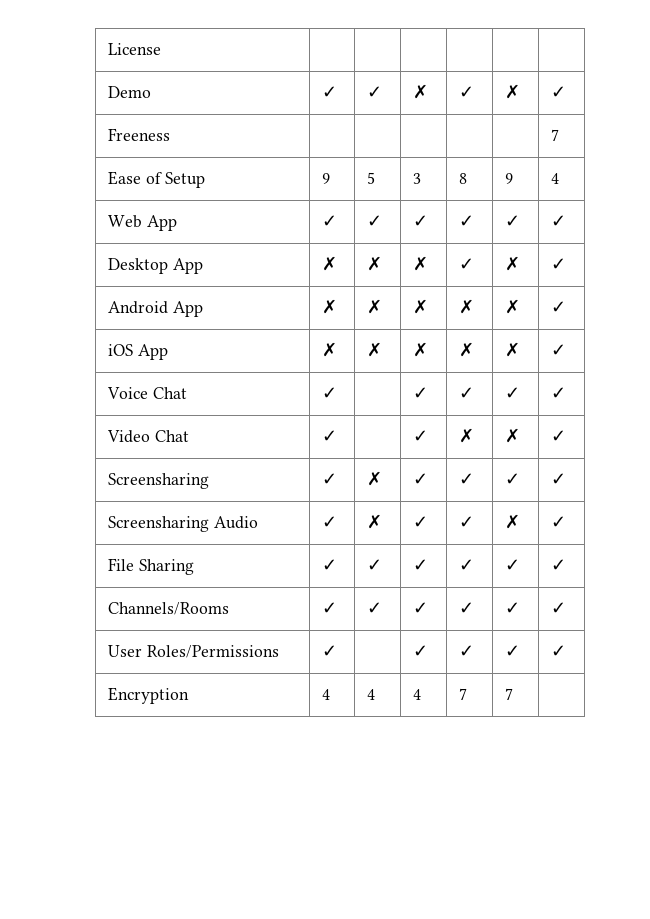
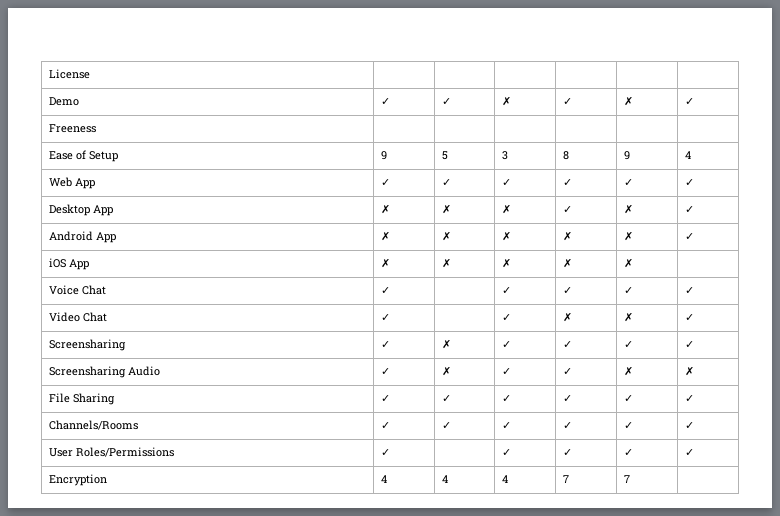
[551,129,560,141] 7 -> (97, 128) none
[551,344,567,356] ✓ -> (634, 263) none
[551,516,567,528] ✓ -> [685,366,695,376] ✗

